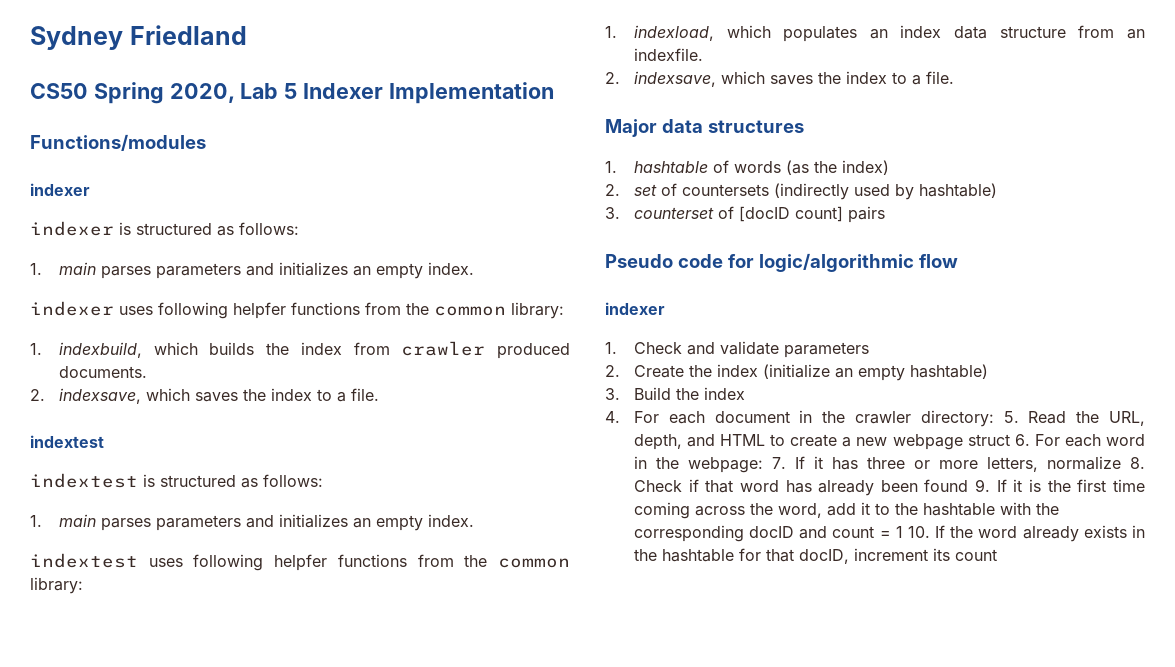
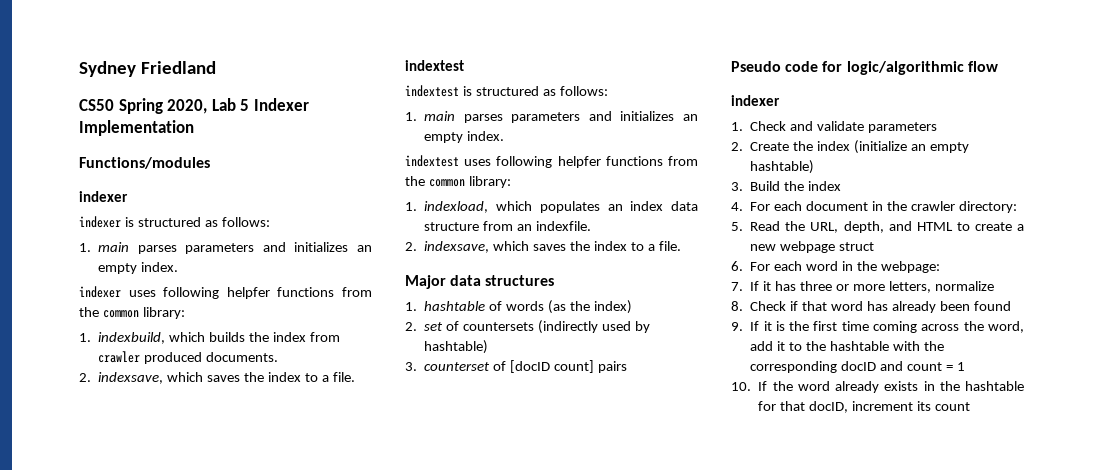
(994, 418) none -> (1017, 207) //
(1010, 440) none -> (875, 246) //
(763, 465) none -> (940, 267) //
(1121, 463) none -> (994, 286) //
(969, 485) none -> (1011, 306) //
(903, 532) none -> (965, 366) //

